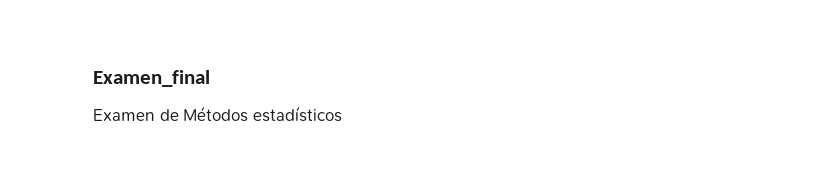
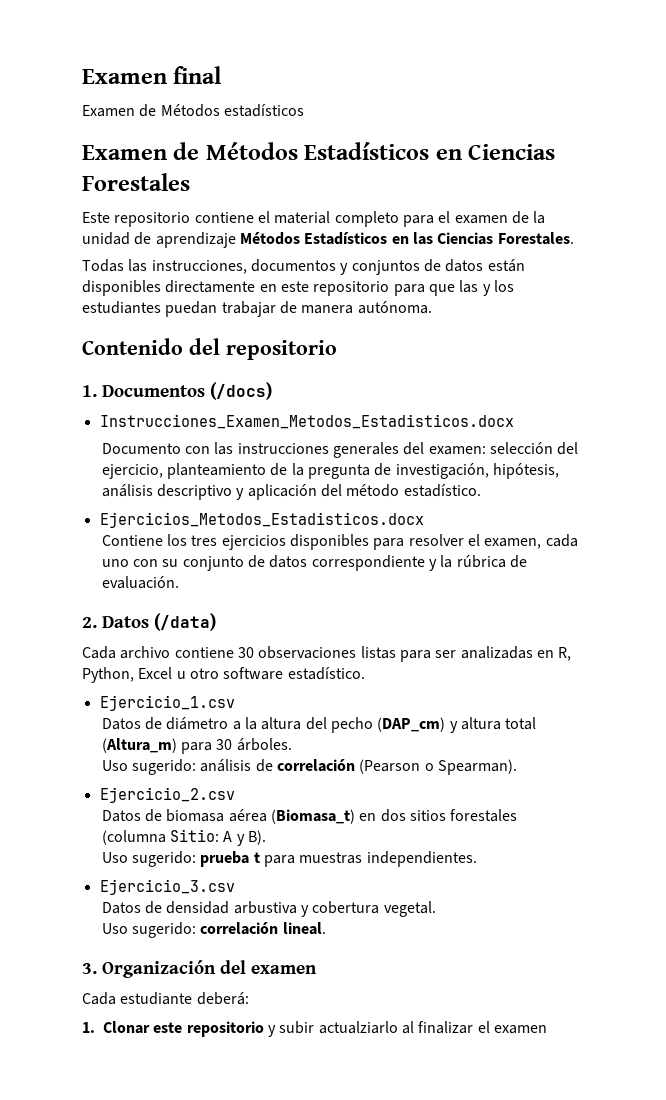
[93,70,210,87] Examen_final -> [82,66,223,84] Examen final
(342, 114) none -> [82,142,556,160] [82,173,190,191] [82,211,546,227] [82,232,574,248] [82,259,525,275] [82,280,514,296] [82,301,432,317] [82,338,337,360] [82,382,273,400] [99,414,514,429] [101,442,579,458] [101,463,560,479] [101,484,481,500] [99,512,424,528] [101,534,578,550] [101,555,528,571] [101,576,179,589] [82,613,217,631] [82,646,572,662] [82,667,365,683] [99,695,235,711] [101,717,537,733] [101,738,292,754] [101,759,518,775] [99,787,235,803] [101,809,518,824] [101,829,267,846] [101,851,477,867] [99,879,235,895] [101,901,436,917] [101,922,326,938] [82,960,318,978] [82,992,249,1005] [82,1021,547,1037] // Examen de Métodos Estadísticos en Ciencias Forestales // Este repositorio contiene el material completo para el examen de la unidad de aprendizaje Métodos Estadísticos en las Ciencias Forestales. // Todas las instrucciones, documentos y conjuntos de datos están disponibles directamente en este repositorio para que las y los estudiantes puedan trabajar de manera autónoma. // Contenido del repositorio // 1. Documentos (/docs) // Instrucciones_Examen_Metodos_Estadisticos.docx // Documento con las instrucciones generales del examen: selección del ejercicio, planteamiento de la pregunta de investigación, hipótesis, análisis descriptivo y aplicación del método estadístico. // Ejercicios_Metodos_Estadisticos.docx // Contiene los tres ejercicios disponibles para resolver el examen, cada uno con su conjunto de datos correspondiente y la rúbrica de evaluación. // 2. Datos (/data) // Cada archivo contiene 30 observaciones listas para ser analizadas en R, Python, Excel u otro software estadístico. // Ejercicio_1.csv // Datos de diámetro a la altura del pecho (DAP_cm) y altura total (Altura_m) para 30 árboles. // Uso sugerido: análisis de correlación (Pearson o Spearman). // Ejercicio_2.csv // Datos de biomasa aérea (Biomasa_t) en dos sitios forestales (columna Sitio: A y B). // Uso sugerido: prueba t para muestras independientes. // Ejercicio_3.csv // Datos de densidad arbustiva y cobertura vegetal. // Uso sugerido: correlación lineal. // 3. Organización del examen // Cada estudiante deberá: // 1. Clonar este repositorio y subir actualziarlo al finalizar el examen

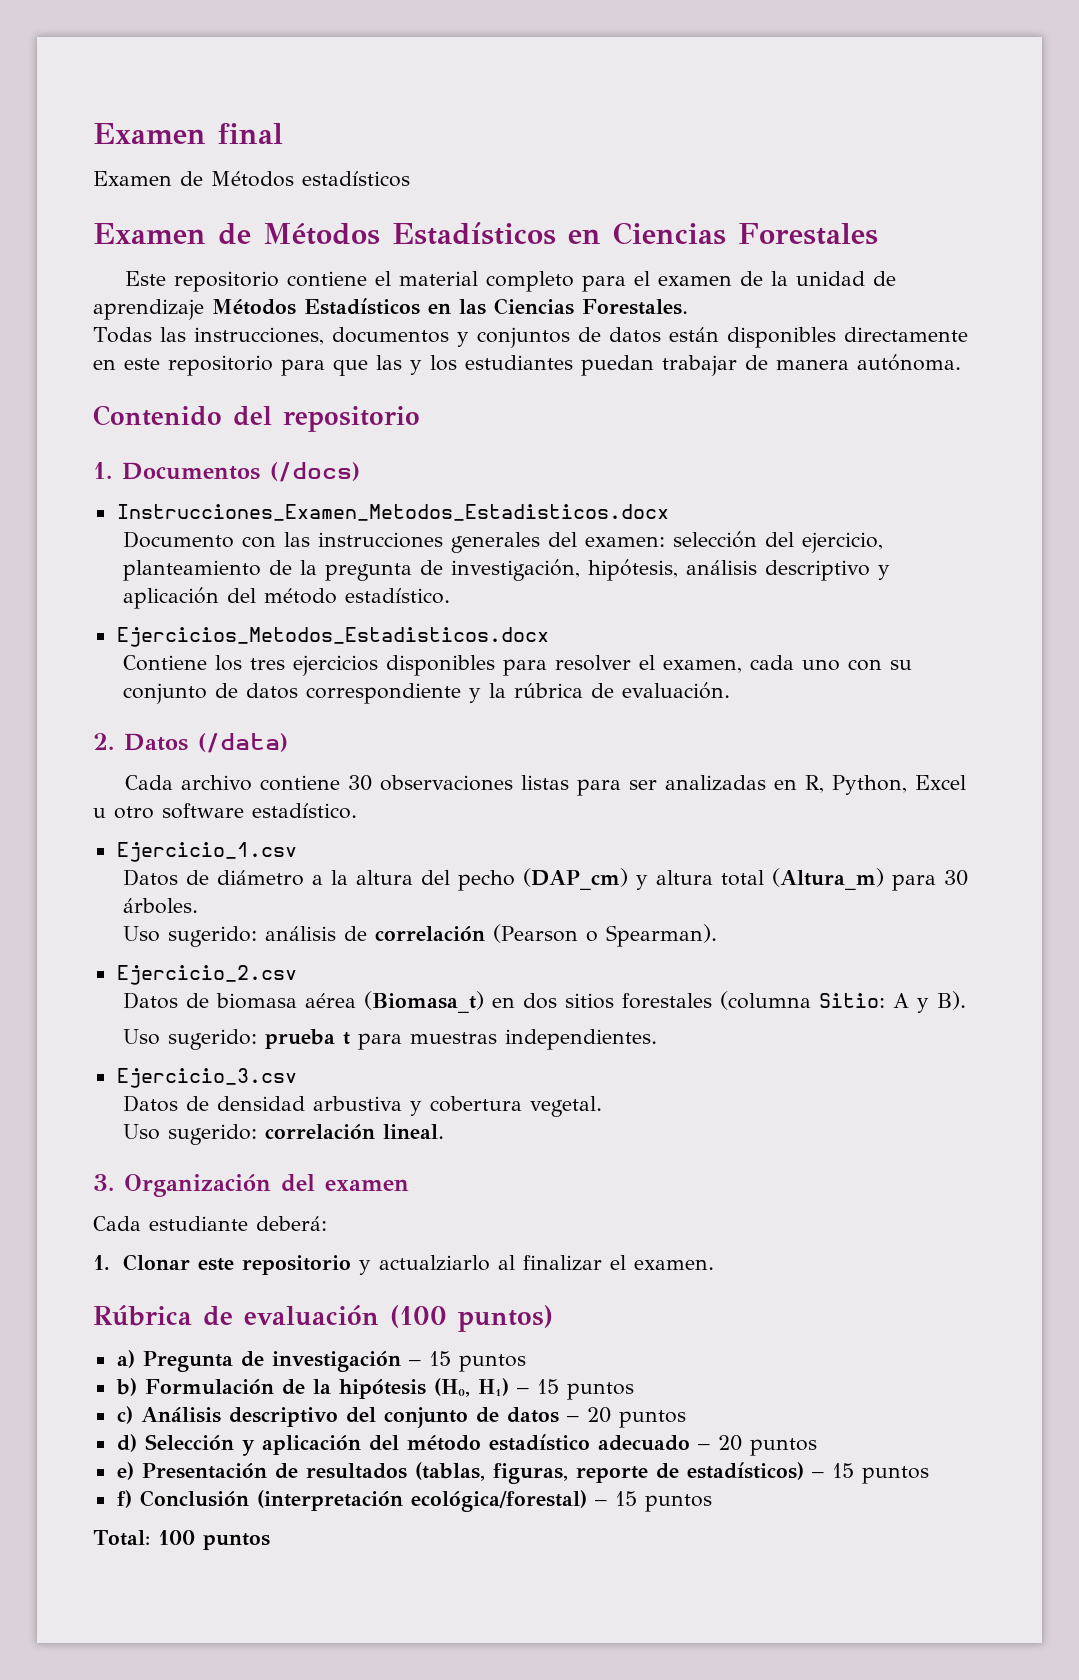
[279,1021,315,1034] subir -> (372, 1267) none
[493,1025,547,1034] examen -> [634,1259,715,1270] [93,1305,553,1332] [116,1350,526,1372] [115,1378,634,1400] [116,1406,686,1428] [116,1434,817,1456] [116,1462,929,1484] [116,1490,712,1512] [93,1530,270,1550] examen. // Rúbrica de evaluación (100 puntos) // a) Pregunta de investigación – 15 puntos // b) Formulación de la hipótesis (H₀, H₁) – 15 puntos // c) Análisis descriptivo del conjunto de datos – 20 puntos // d) Selección y aplicación del método estadístico adecuado – 20 puntos // e) Presentación de resultados (tablas, figuras, reporte de estadísticos) – 15 puntos // f) Conclusión (interpretación ecológica/forestal) – 15 puntos // Total: 100 puntos

